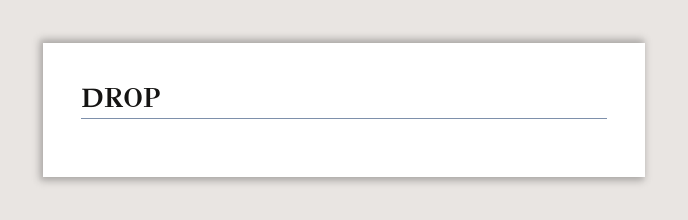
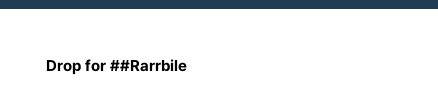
[81,88,160,108] DROP -> [46,59,188,75] Drop for ##Rarrbile

